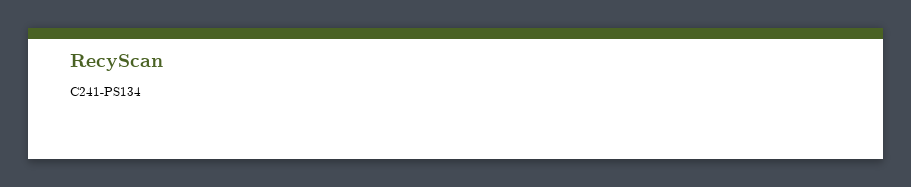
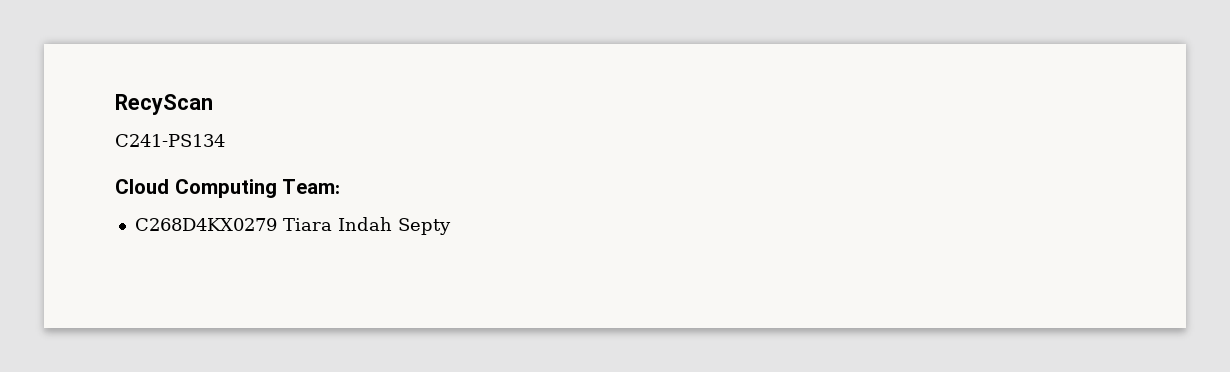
(141, 91) none -> [115,179,341,198] [134,217,451,235] // Cloud Computing Team: // C268D4KX0279 Tiara Indah Septy

